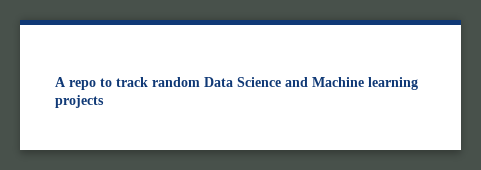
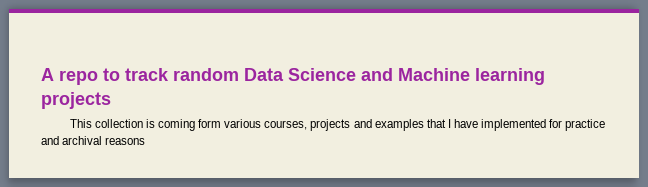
(104, 101) none -> [69,119,606,131] [41,136,146,145] // This collection is coming form various courses, projects and examples that I have implemented for practice and archival reasons

